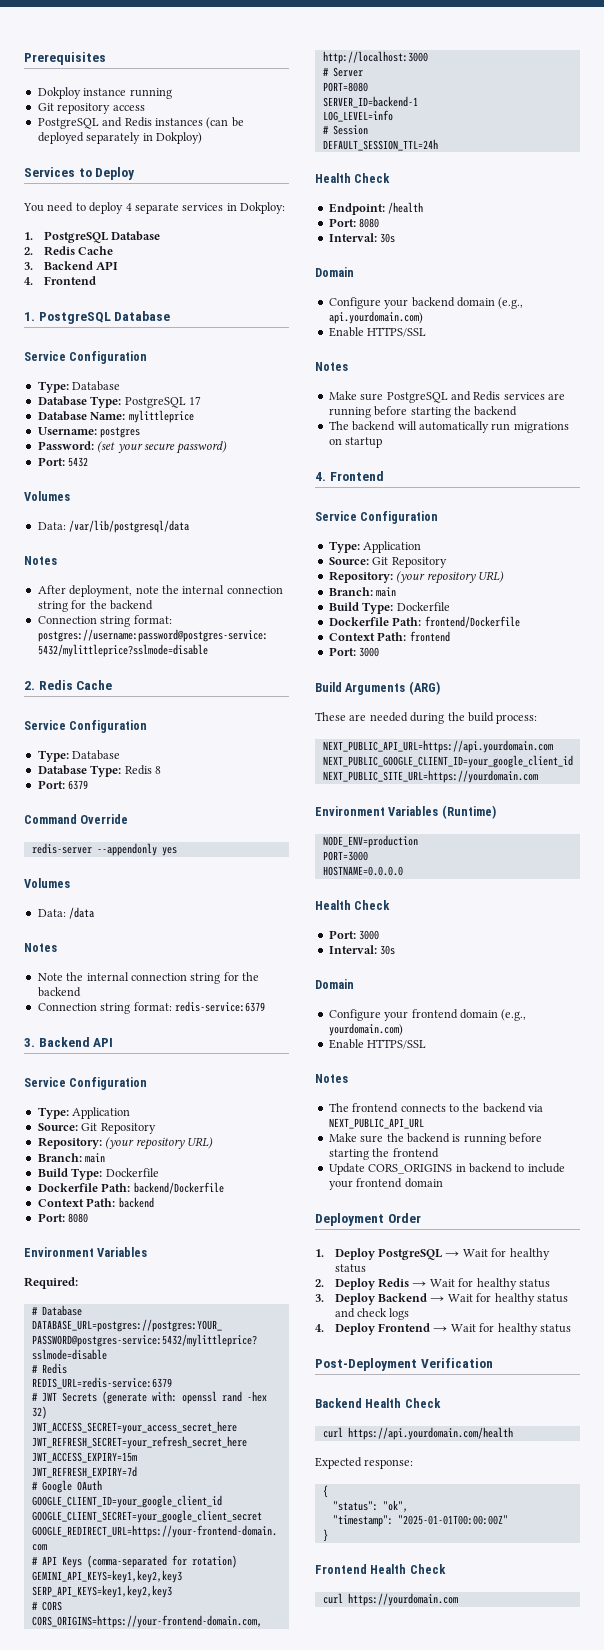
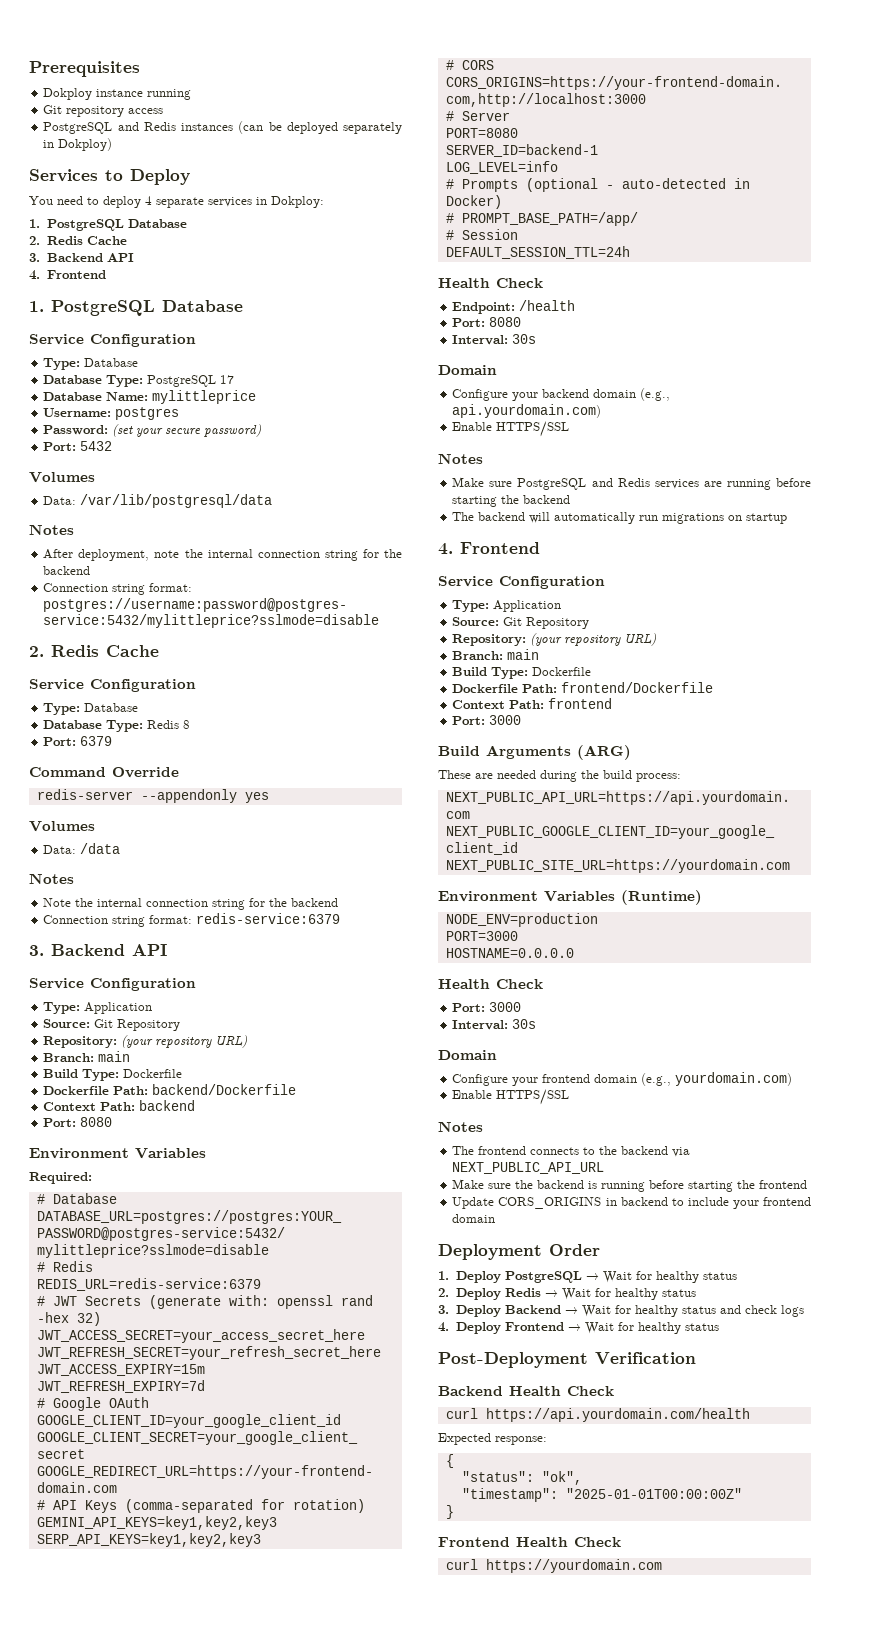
(393, 116) none -> [445,178,750,192] [445,195,502,209] [445,212,638,226] // # Prompts (optional - auto-detected in Docker) // # PROMPT_BASE_PATH=/app/

